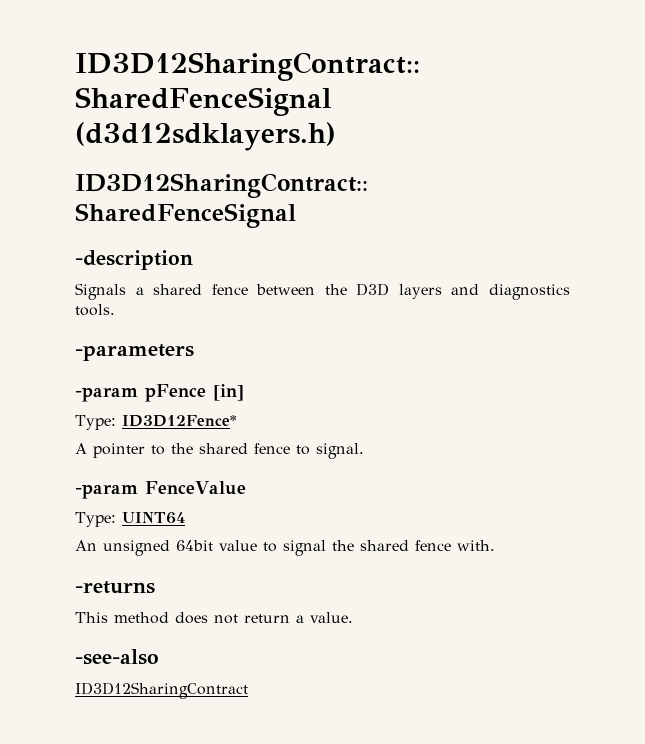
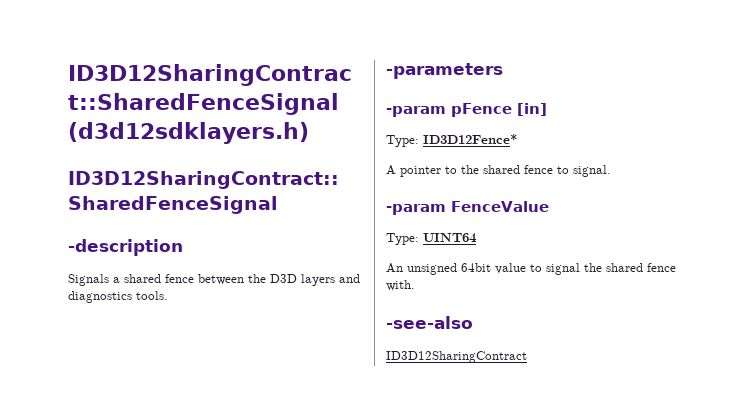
[75,581,155,594] [75,612,353,624] // -returns // This method does not return a value. -> (415, 285) none

